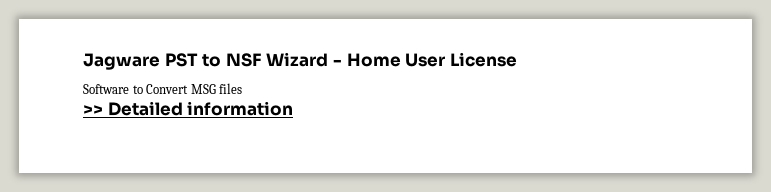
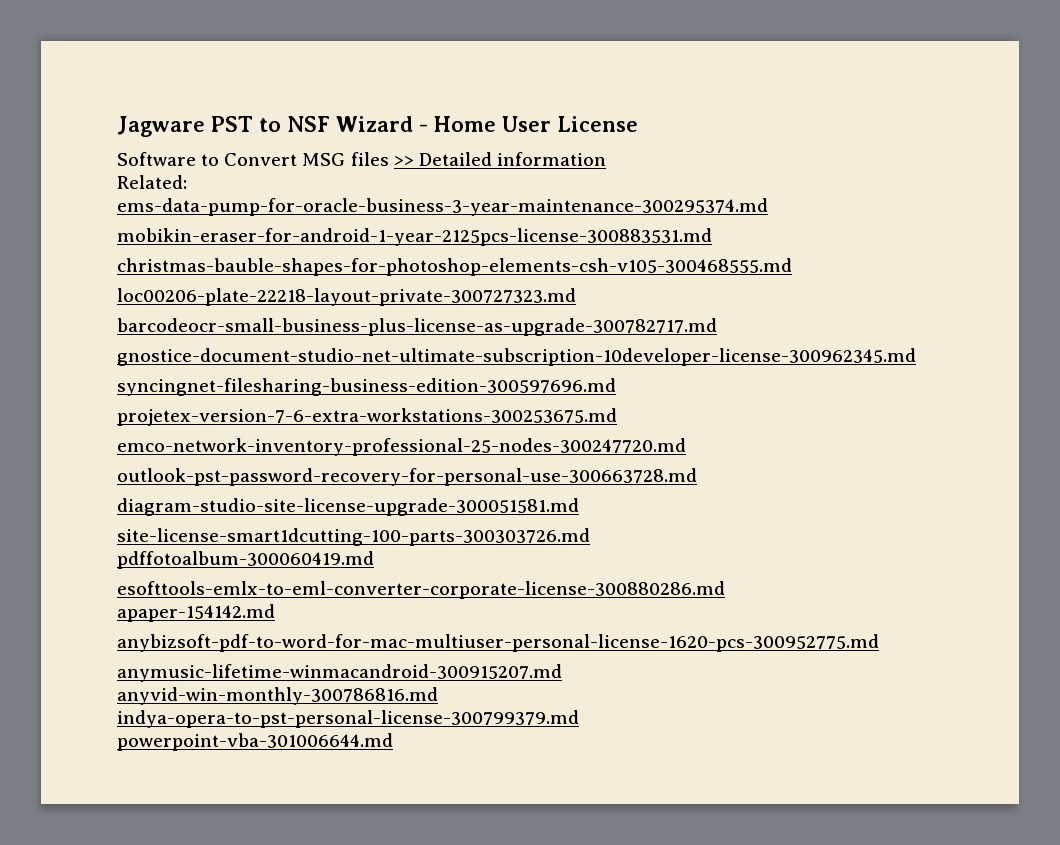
(243, 88) // -> (389, 159) none
(294, 108) none -> [117,175,187,189] [117,198,768,216] [117,228,712,246] [117,258,792,276] [117,288,576,306] [117,318,717,336] [117,348,916,366] [117,378,616,396] [117,408,617,426] [117,438,686,456] [117,468,697,486] [117,498,579,516] [117,528,590,546] [117,551,374,569] [117,581,725,599] [117,604,275,622] [117,634,879,652] [117,664,562,682] [117,687,438,705] [117,710,579,728] [117,733,393,751] // Related: // ems-data-pump-for-oracle-business-3-year-maintenance-300295374.md // mobikin-eraser-for-android-1-year-2125pcs-license-300883531.md // christmas-bauble-shapes-for-photoshop-elements-csh-v105-300468555.md // loc00206-plate-22218-layout-private-300727323.md // barcodeocr-small-business-plus-license-as-upgrade-300782717.md // gnostice-document-studio-net-ultimate-subscription-10developer-license-300962345.md // syncingnet-filesharing-business-edition-300597696.md // projetex-version-7-6-extra-workstations-300253675.md // emco-network-inventory-professional-25-nodes-300247720.md // outlook-pst-password-recovery-for-personal-use-300663728.md // diagram-studio-site-license-upgrade-300051581.md // site-license-smart1dcutting-100-parts-300303726.md // pdffotoalbum-300060419.md // esofttools-emlx-to-eml-converter-corporate-license-300880286.md // apaper-154142.md // anybizsoft-pdf-to-word-for-mac-multiuser-personal-license-1620-pcs-300952775.md // anymusic-lifetime-winmacandroid-300915207.md // anyvid-win-monthly-300786816.md // indya-opera-to-pst-personal-license-300799379.md // powerpoint-vba-301006644.md

